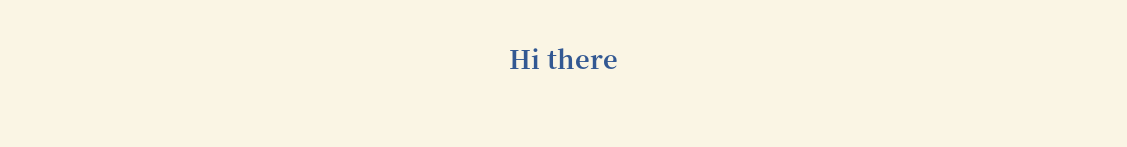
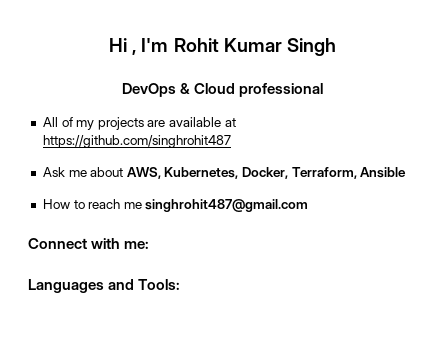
[546,48,618,69] there -> [132,38,336,56] [121,83,324,97] [42,117,236,130] [42,135,231,148] [42,167,407,179] [42,199,309,212] [28,238,150,249] [28,279,181,293] , I'm Rohit Kumar Singh // DevOps & Cloud professional // All of my projects are available at https://github.com/singhrohit487 // Ask me about AWS, Kubernetes, Docker, Terraform, Ansible // How to reach me singhrohit487@gmail.com // Connect with me: // Languages and Tools:

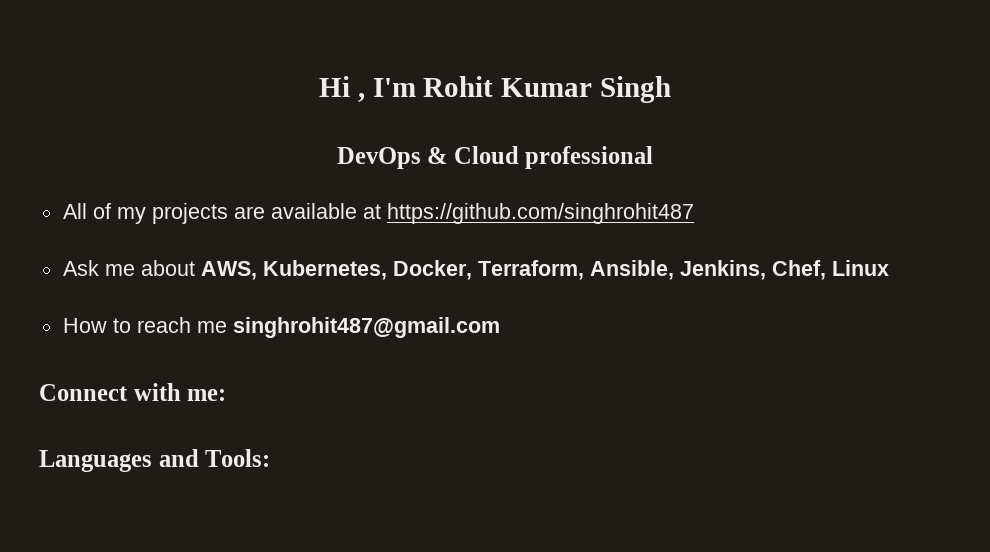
[360,167,407,178] Ansible -> [589,260,889,280] Ansible, Jenkins, Chef, Linux

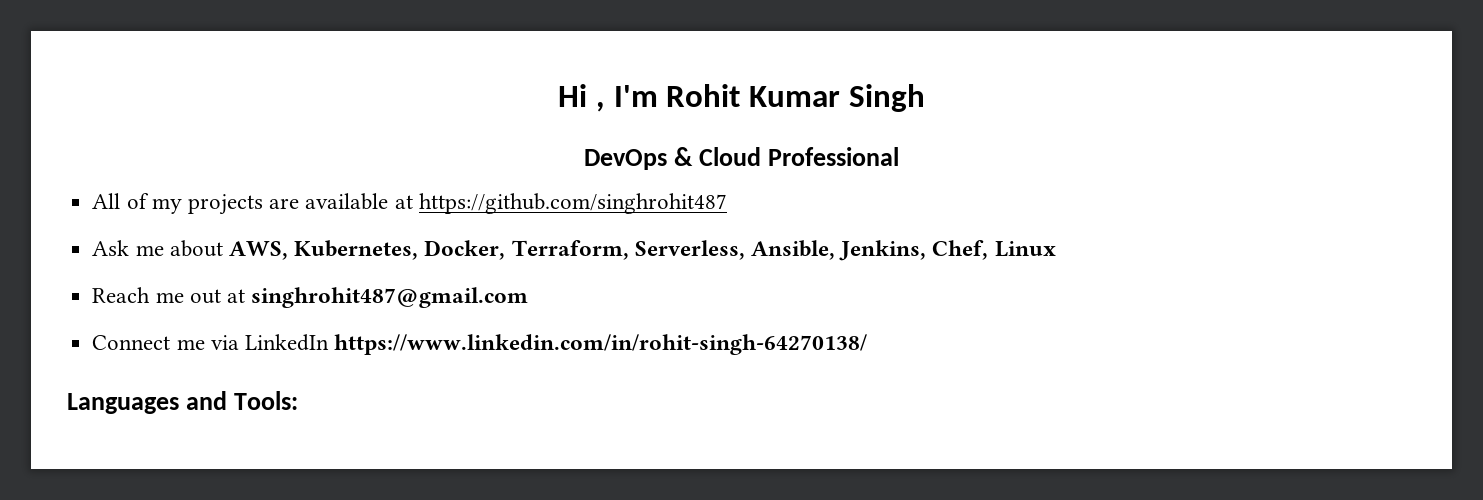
[525,146,654,169] professional -> [768,147,900,166] Professional
(584, 270) none -> [634,240,745,260] Serverless,
[62,317,500,338] [39,383,227,401] How to reach me singhrohit487@gmail.com // Connect with me: -> [92,287,529,308] [92,334,868,355] Reach me out at singhrohit487@gmail.com // Connect me via LinkedIn https://www.linkedin.com/in/rohit-singh-64270138/

